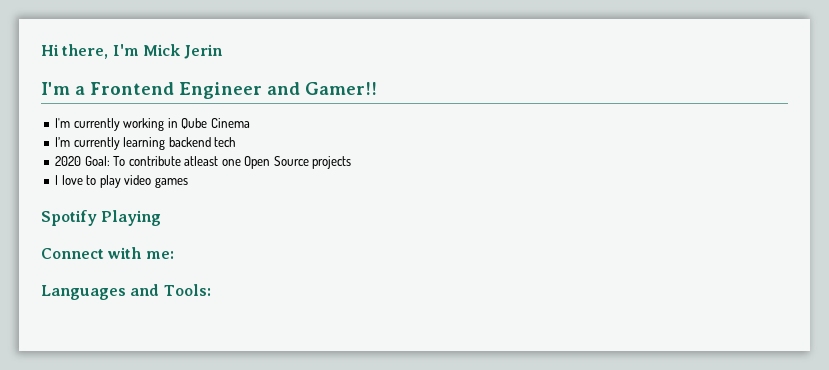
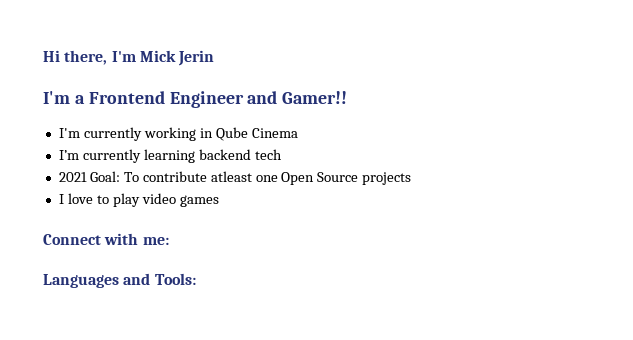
[55,156,82,166] 2020 -> [58,172,87,182] 2021
[41,210,162,226] // Spotify Playing -> (219, 201) none

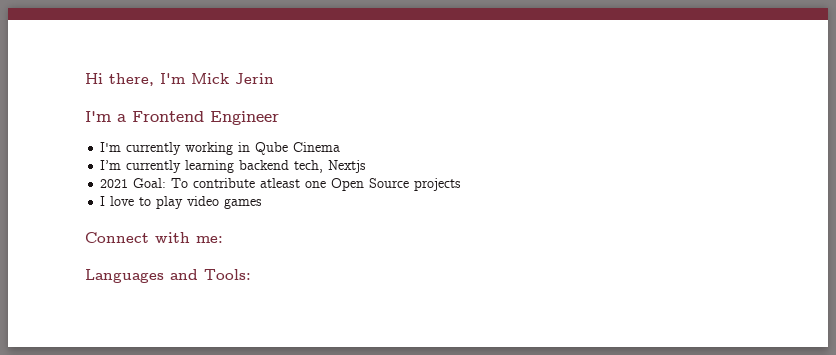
[247,91,348,104] and Gamer!! -> (279, 118) none
[254,149,282,160] tech -> [294,160,367,173] tech, Nextjs

